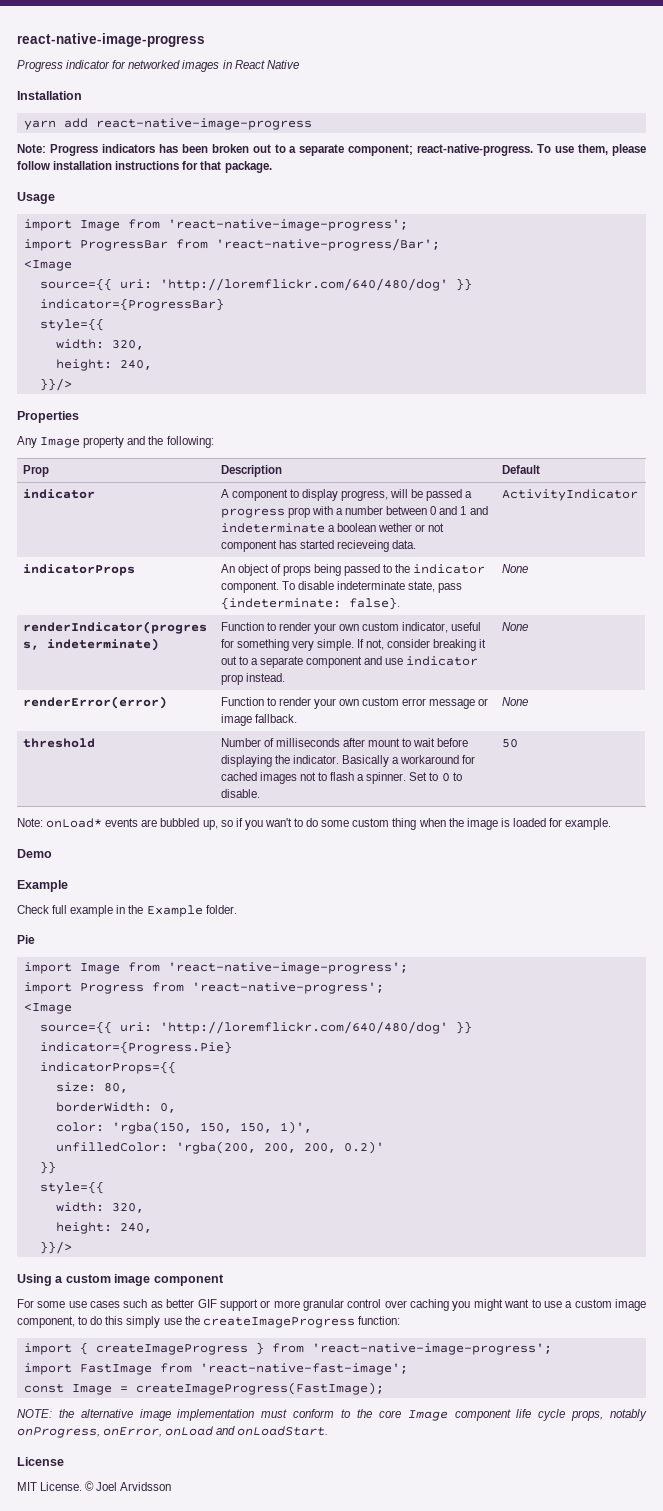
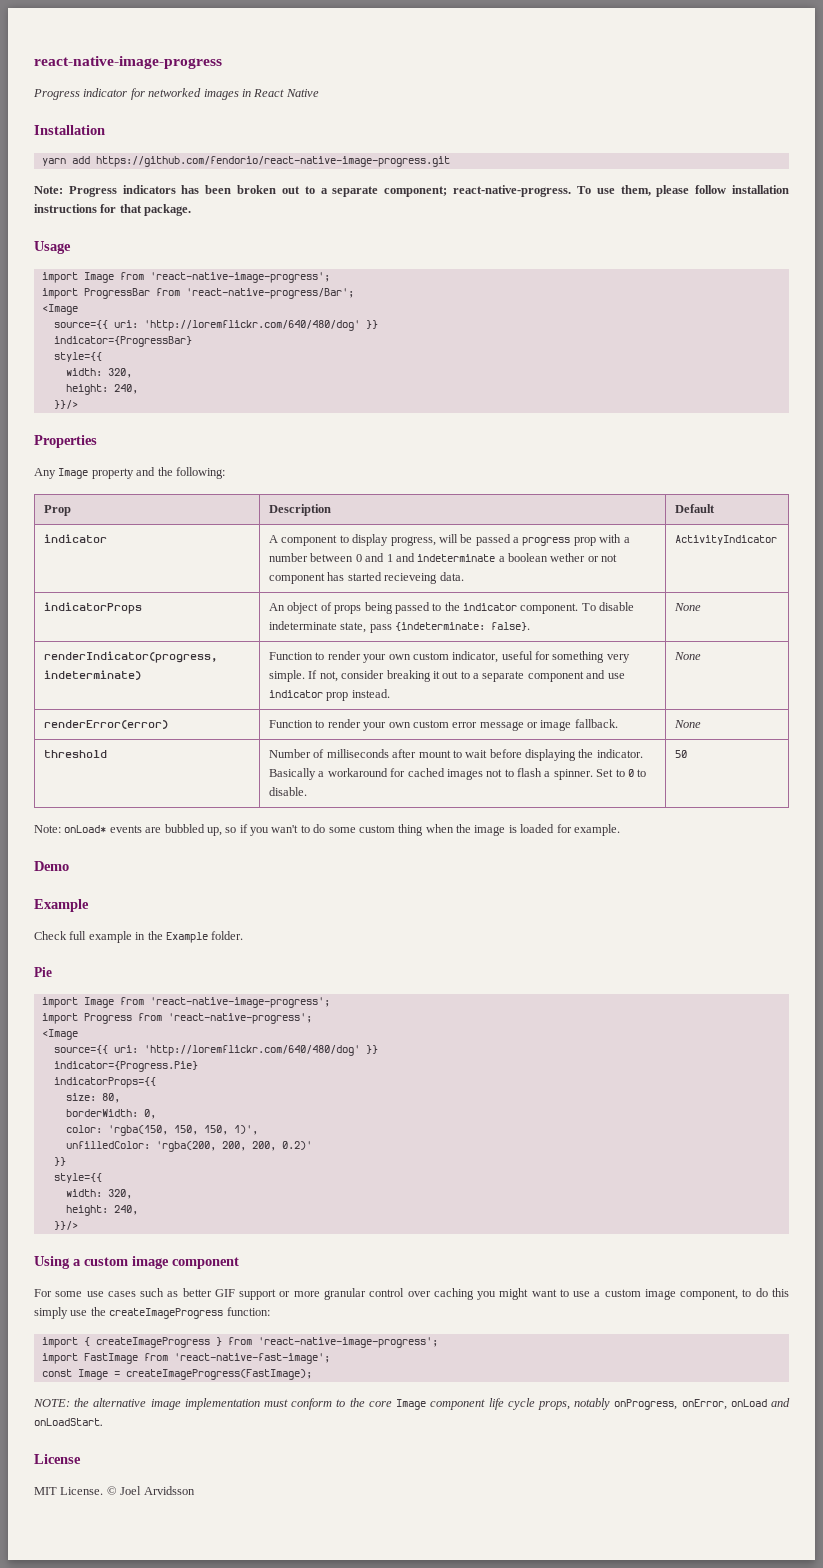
[95,118,312,130] react-native-image-progress -> [95,156,450,167] https://github.com/fendorio/react-native-image-progress.git

